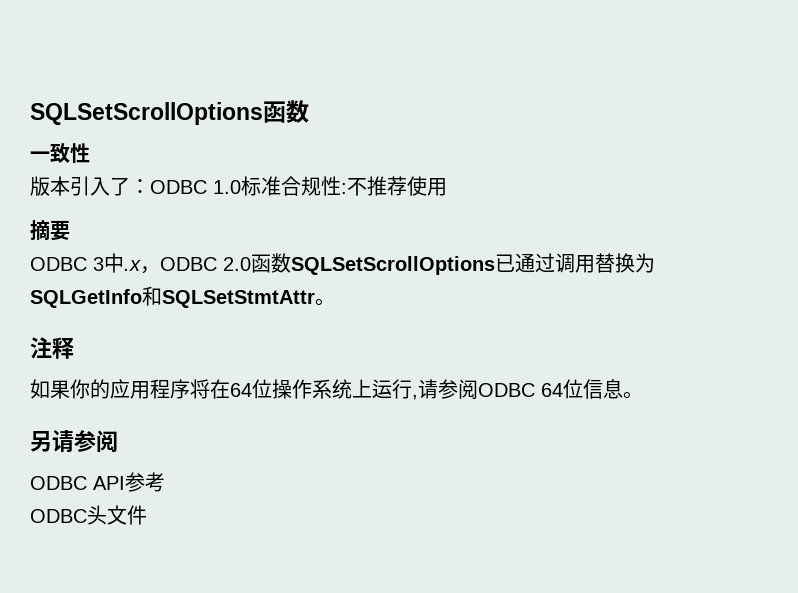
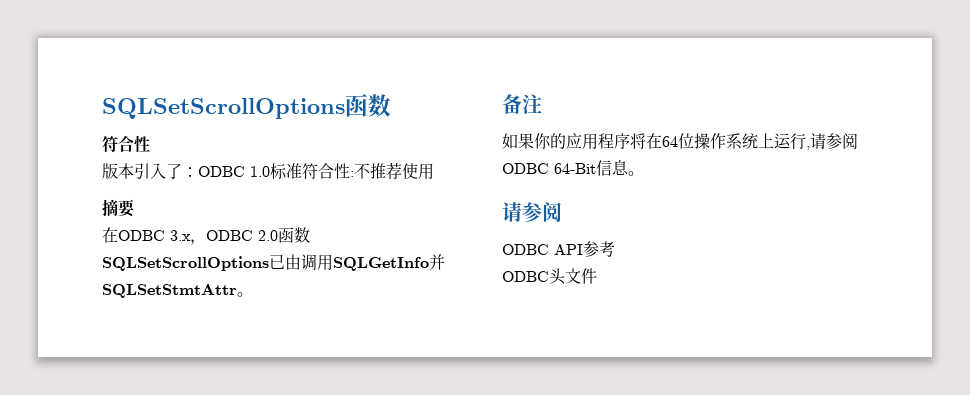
[30,143,70,163] 一致 -> [102,135,134,152] 符合
[281,176,321,196] 合规 -> [302,163,334,179] 符合
[30,253,141,273] ODBC 3中.x -> [102,227,191,243] 在ODBC 3.x
[515,253,655,273] [30,286,162,308] 通过调用替换为SQLGetInfo和 -> [285,254,445,271] 由调用SQLGetInfo并
(335, 302) none -> [502,94,522,114] 备
[52,337,74,359] 释 -> (542, 104) none
[541,379,583,399] 64位 -> [554,163,596,174] 64-Bit
[30,431,52,452] 另 -> (644, 173) none

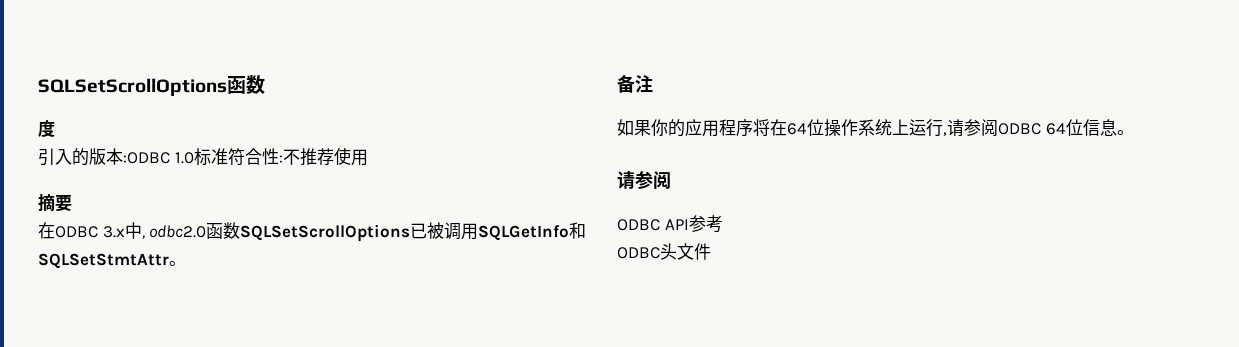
[102,135,150,152] [102,163,245,180] 符合性 // 版本引入了：ODBC -> [38,120,55,138] [38,148,170,166] 度 // 引入的版本:ODBC
[190,230,278,245] ，ODBC 2.0 -> [124,222,207,239] 中, odbc2.0
[285,254,301,270] 由 -> [427,222,445,239] 被
[429,254,445,270] 并 -> [569,222,587,239] 和
[554,163,596,174] 64-Bit -> [1045,119,1083,136] 64位

